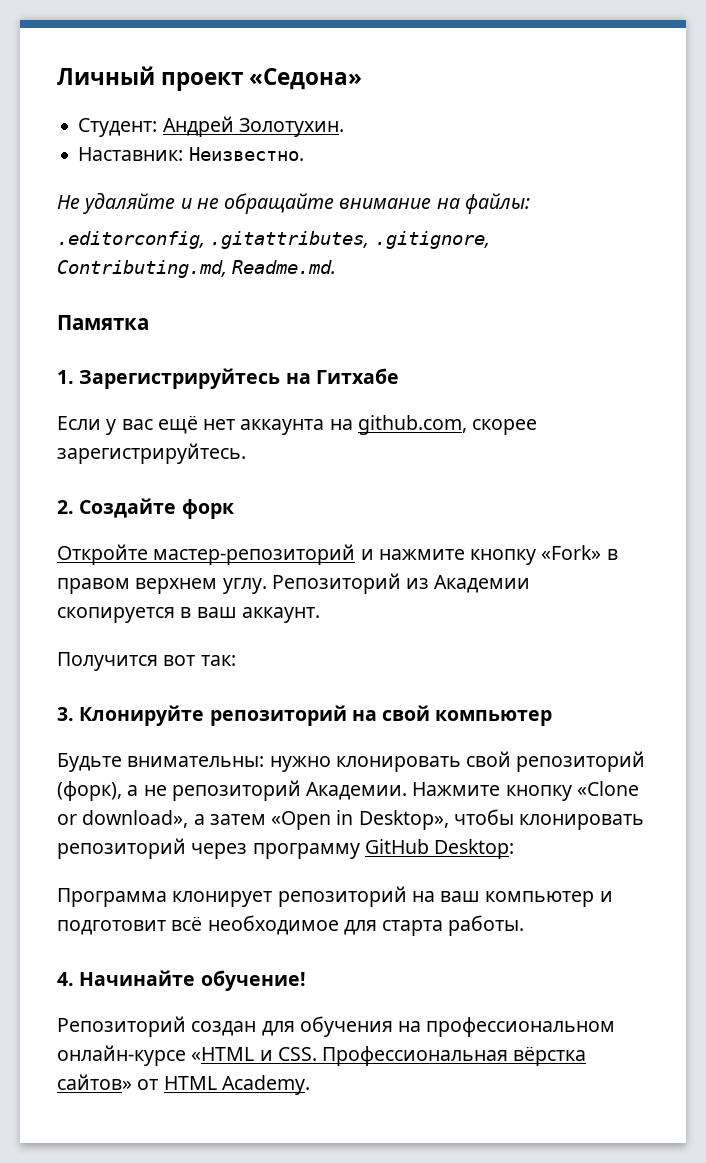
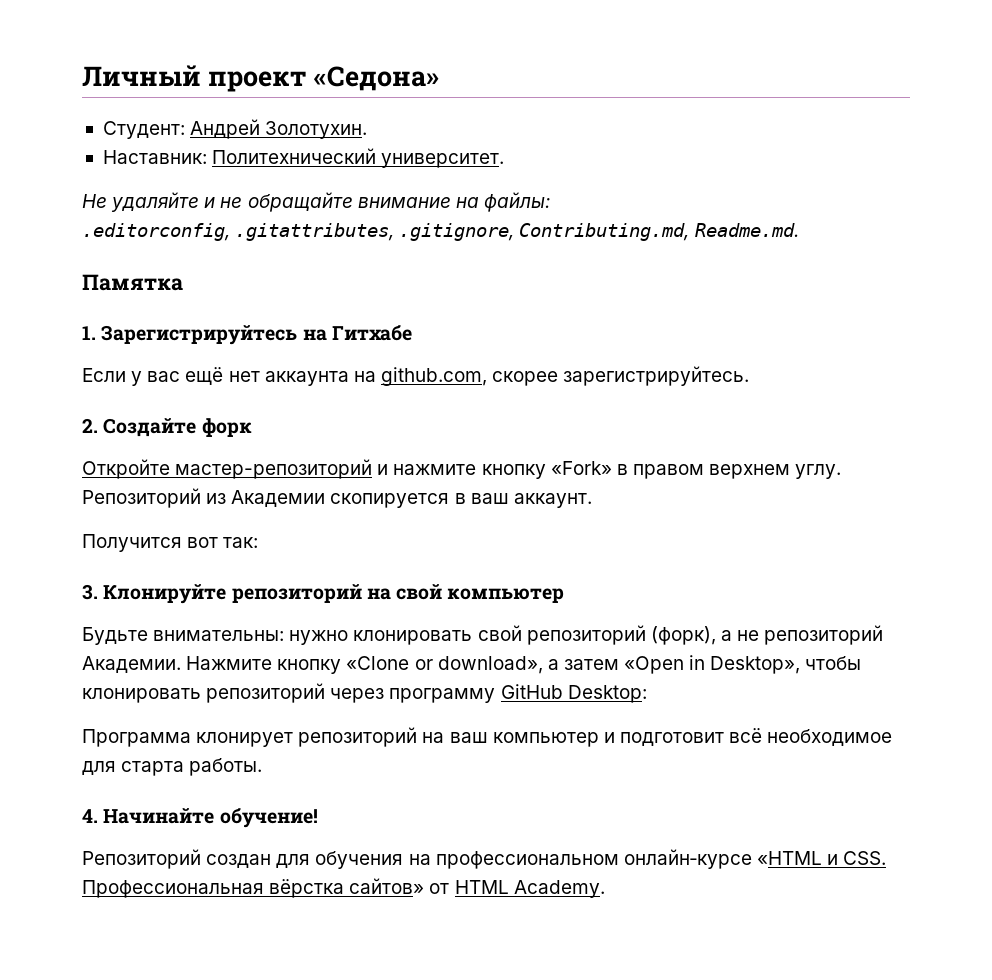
[188,147,304,161] Неизвестно. -> [212,148,505,168] Политехнический университет.

